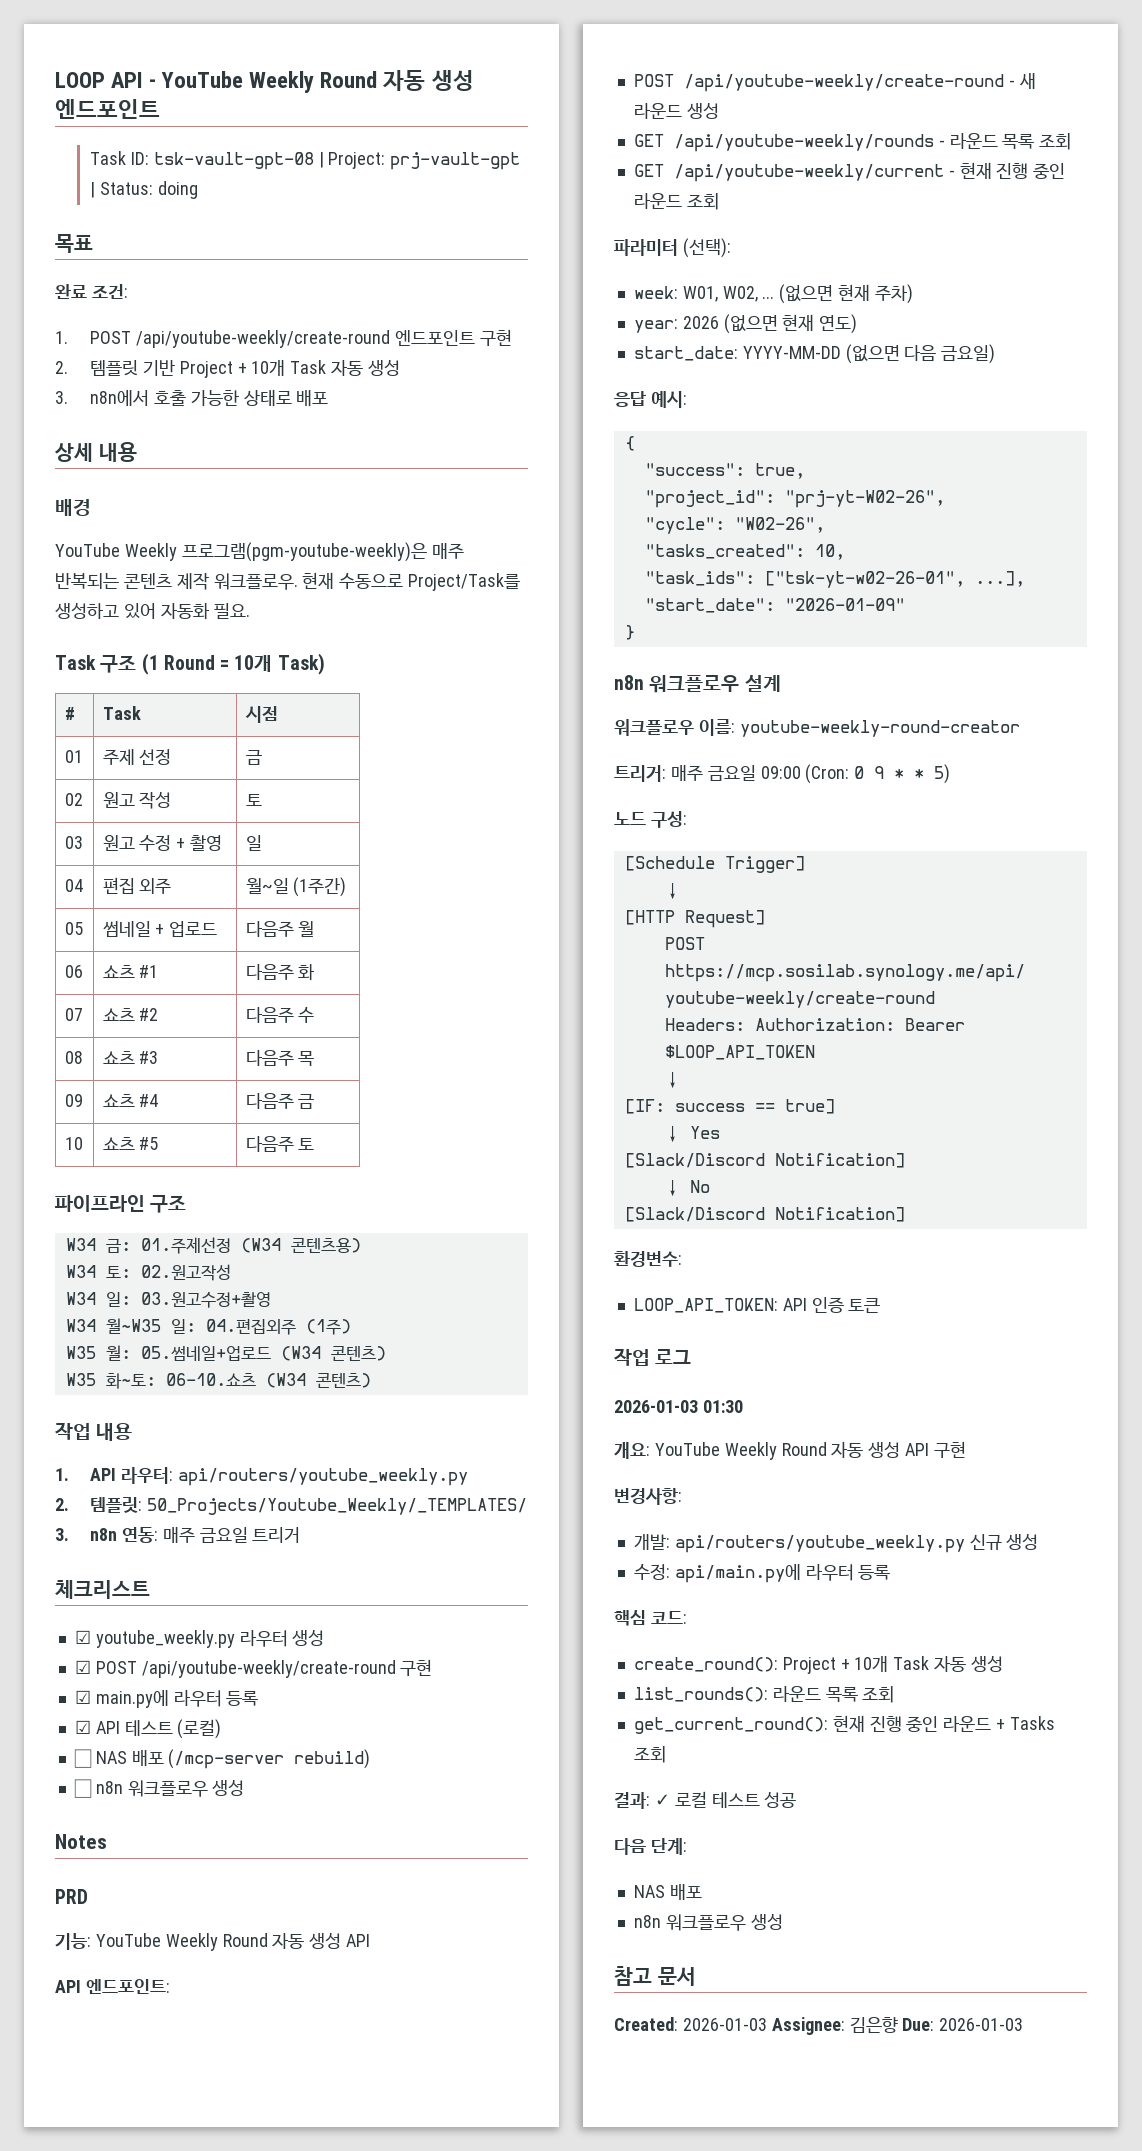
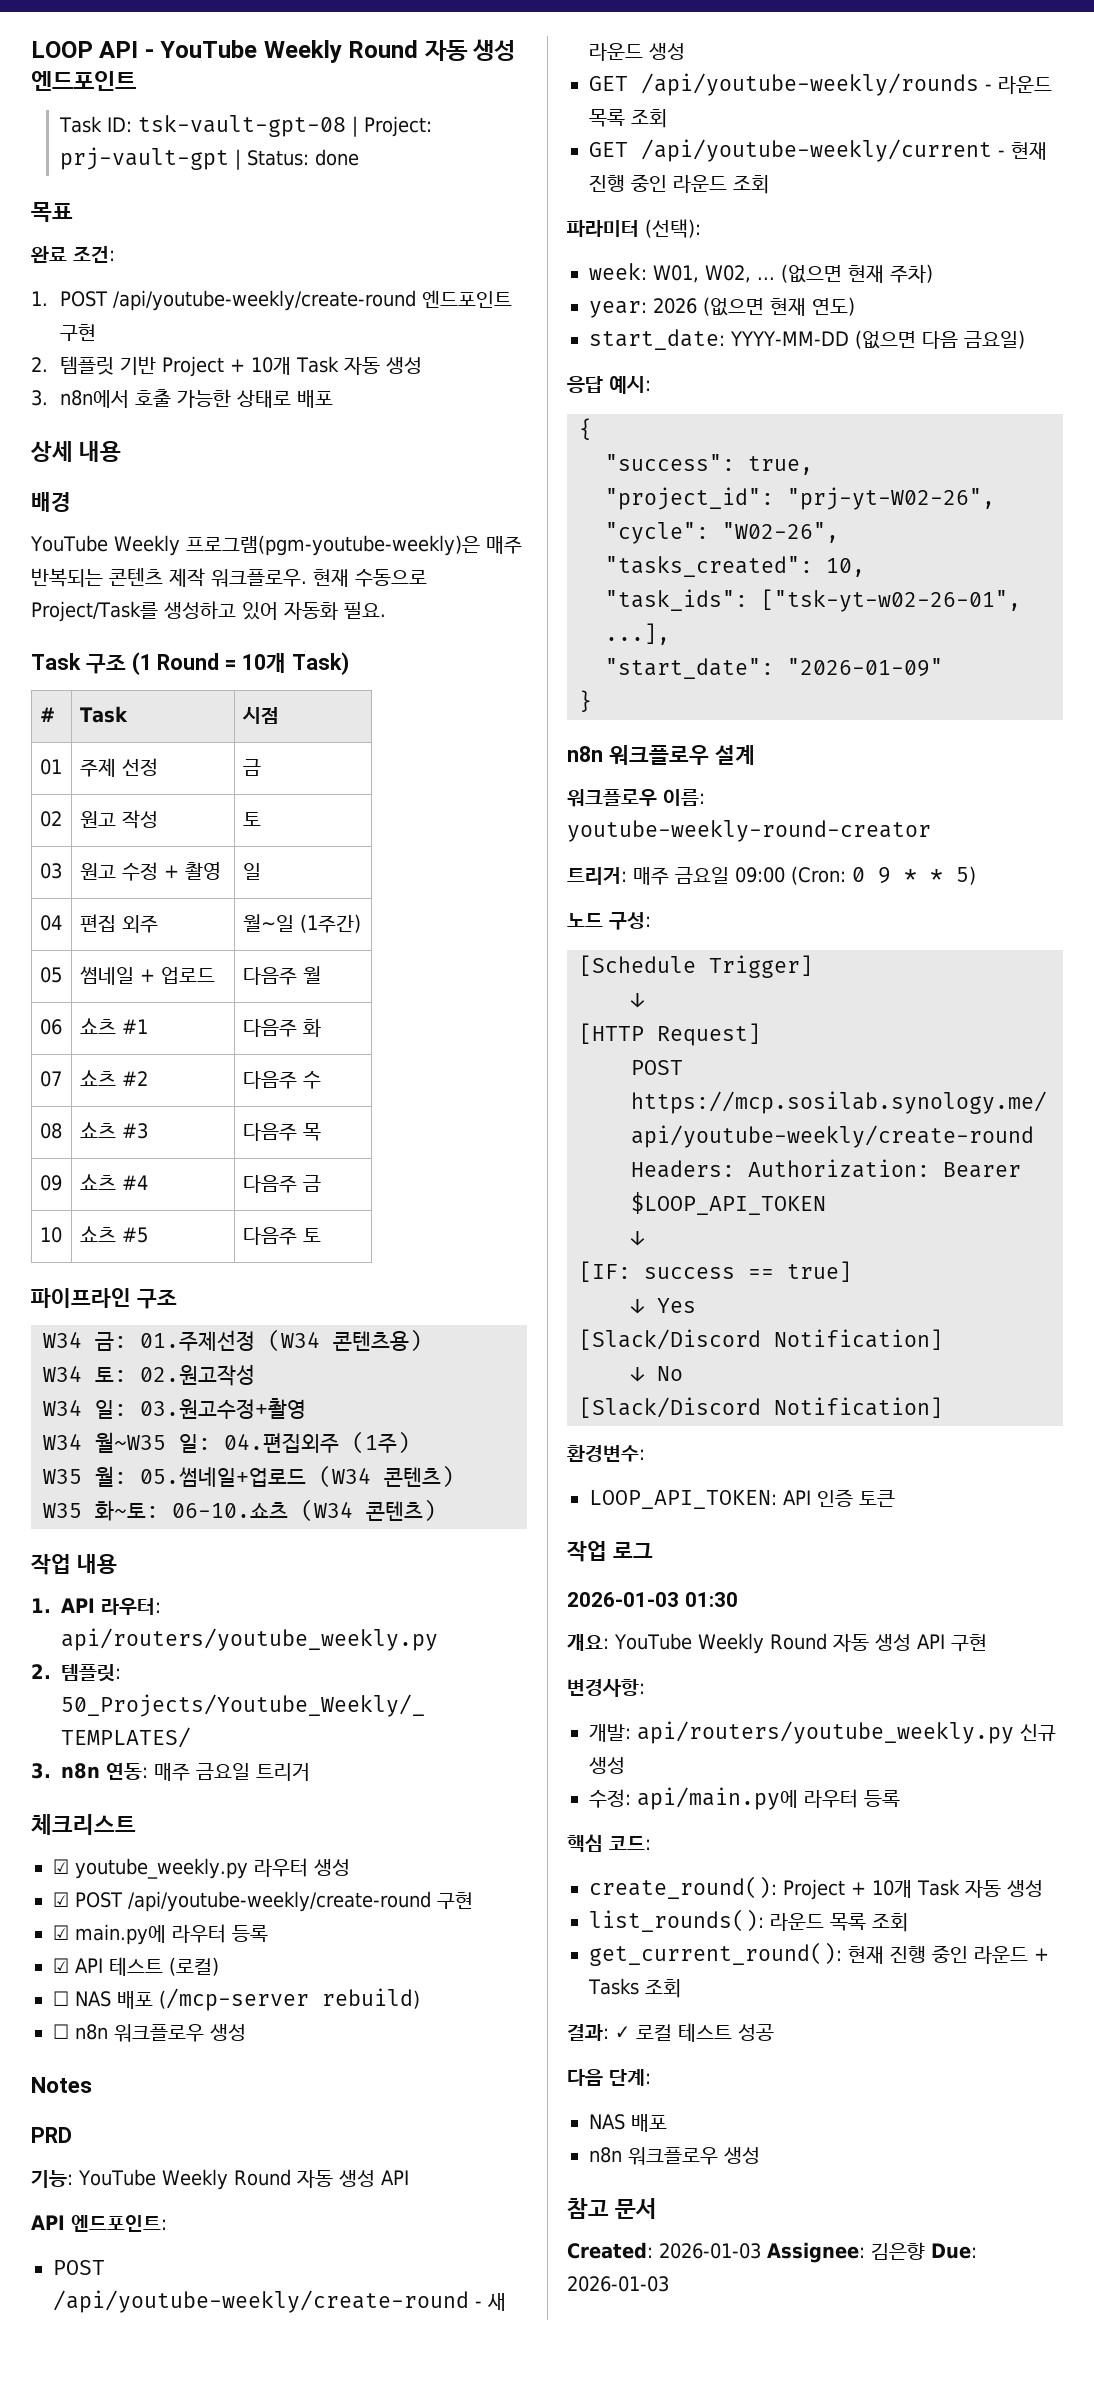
[157,181,198,199] doing -> [314,149,359,166] done

